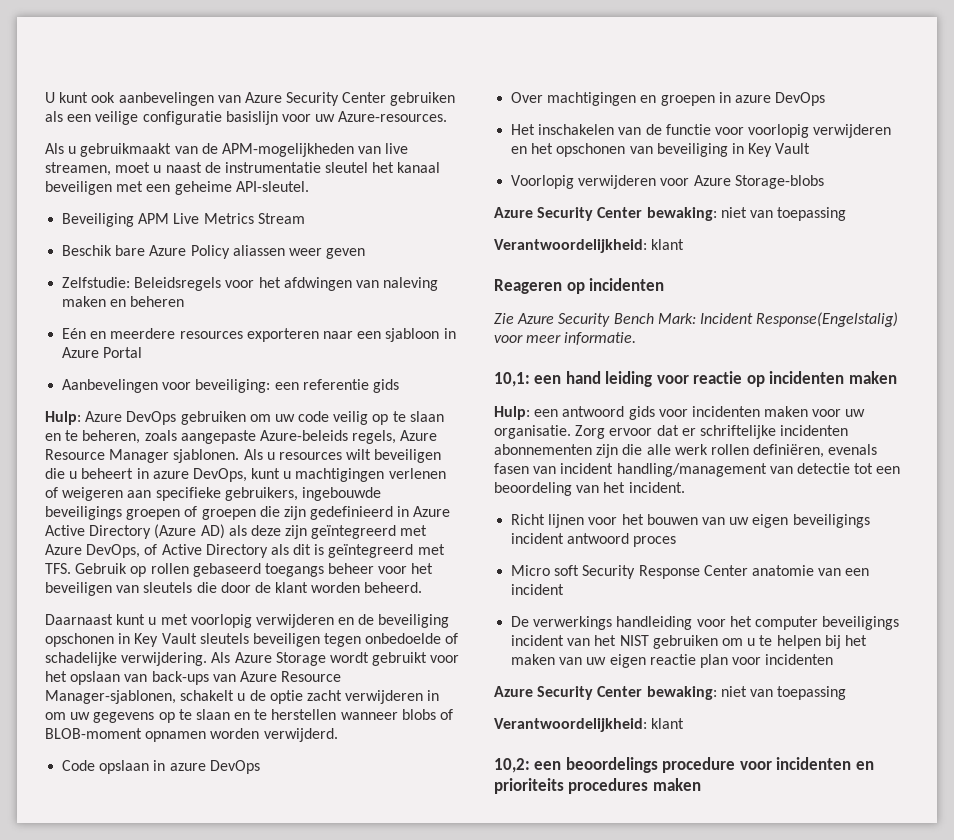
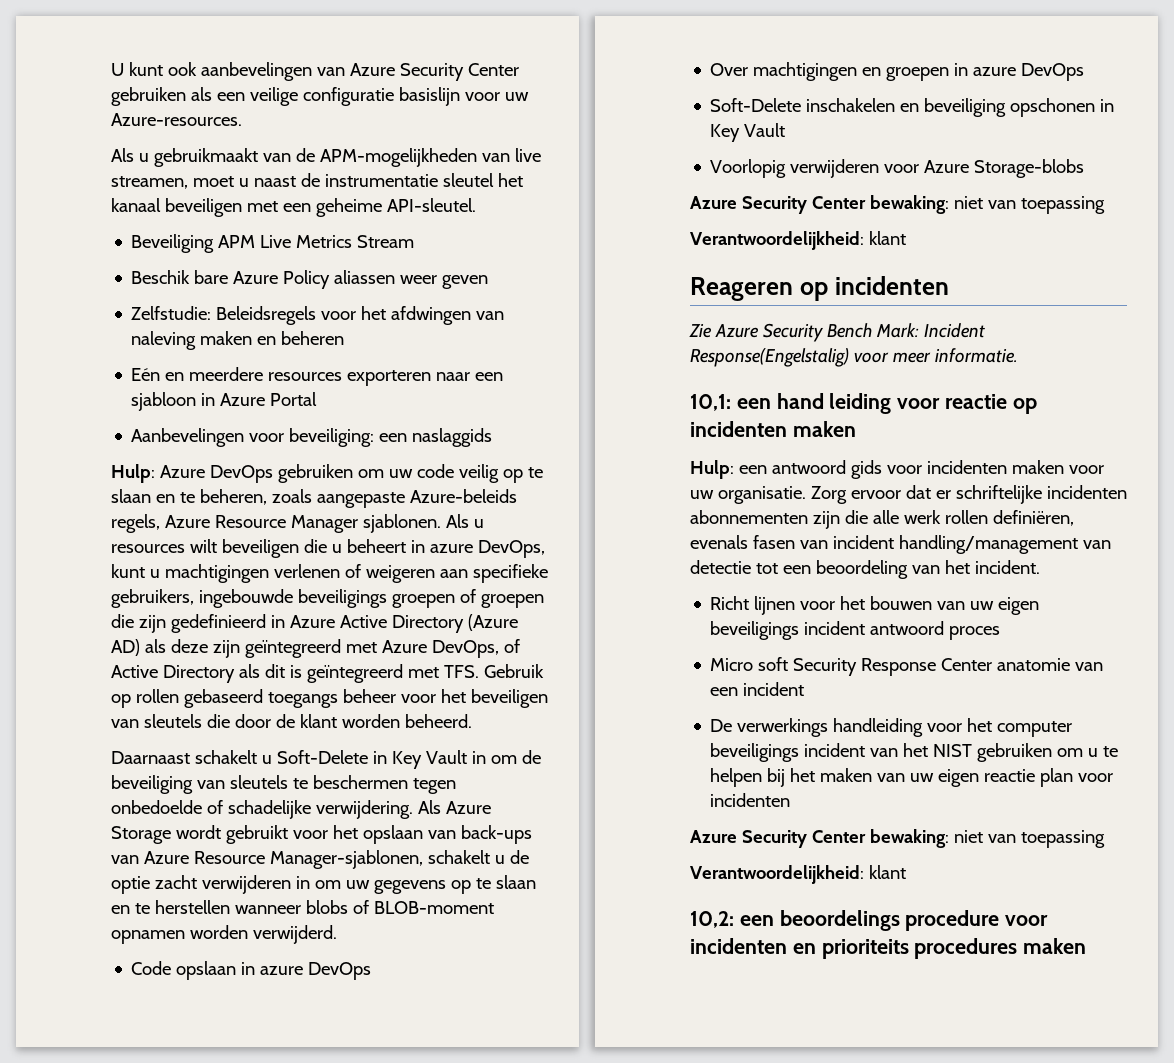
[302,379,399,393] referentie gids -> [412,428,493,447] naslaggids
[116,614,450,628] [45,633,320,647] kunt u met voorlopig verwijderen en de beveiliging opschonen in Key Vault sleutels beveiligen -> [194,750,541,769] [111,775,408,794] schakelt u Soft-Delete in Key Vault in om de beveiliging van sleutels te beschermen
[511,124,892,138] [511,143,728,157] Het inschakelen van de functie voor voorlopig verwijderen en het opschonen van beveiliging -> [710,98,1096,117] Soft-Delete inschakelen en beveiliging opschonen

